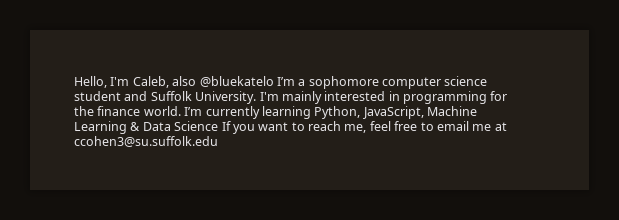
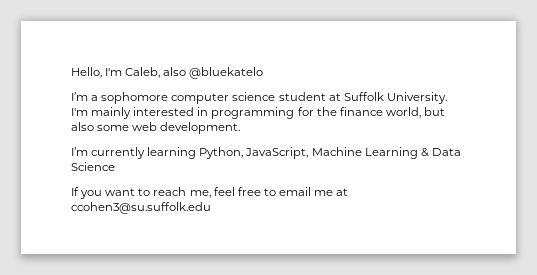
(274, 81) none -> (264, 73) //
[124,91,148,101] and -> [328,93,341,101] at
[143,106,181,116] world. -> [385,107,445,118] [71,122,241,134] world, but also some web development. //
(219, 126) none -> (115, 166) //

